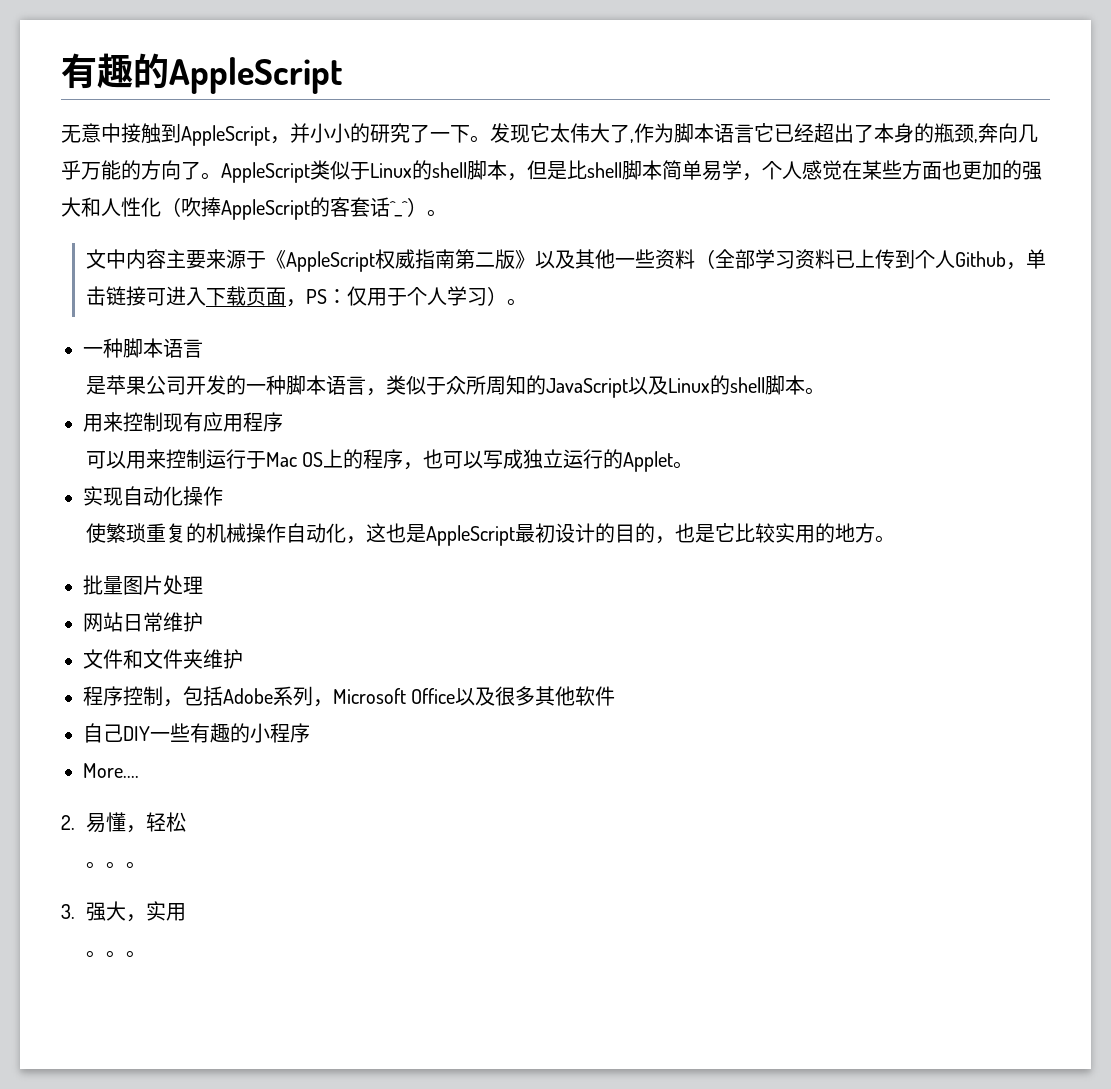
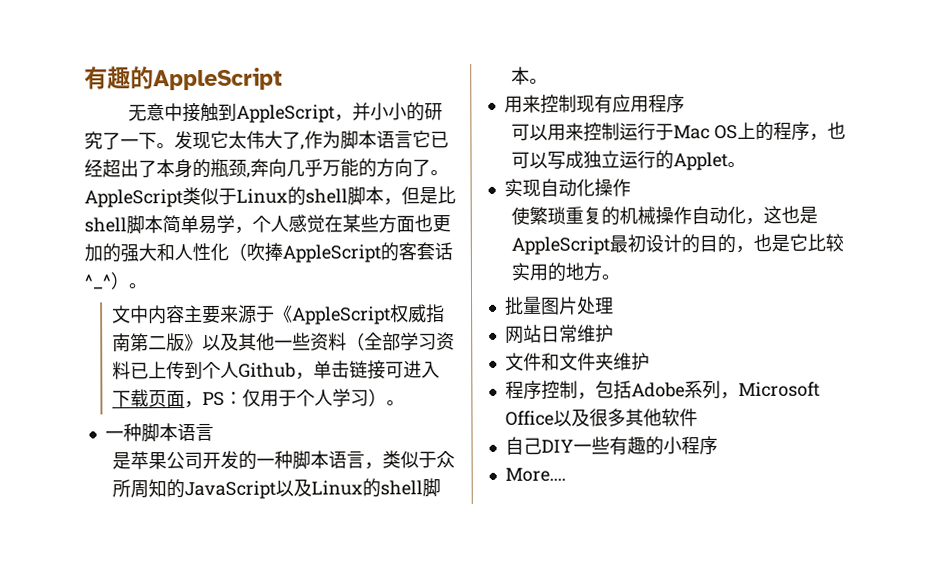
[61,812,186,833] [85,861,146,869] [61,901,186,922] [85,950,146,958] // 2.易懂，轻松 // 。。。 // 3.强大，实用 // 。。。 -> (566, 474) none

